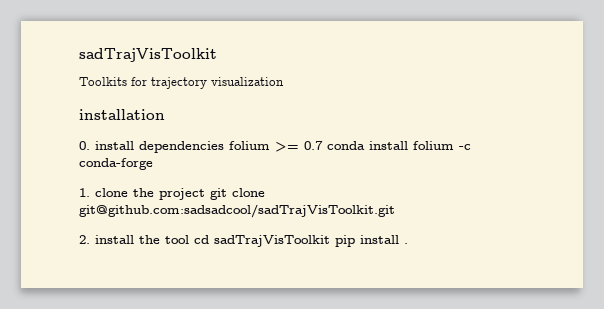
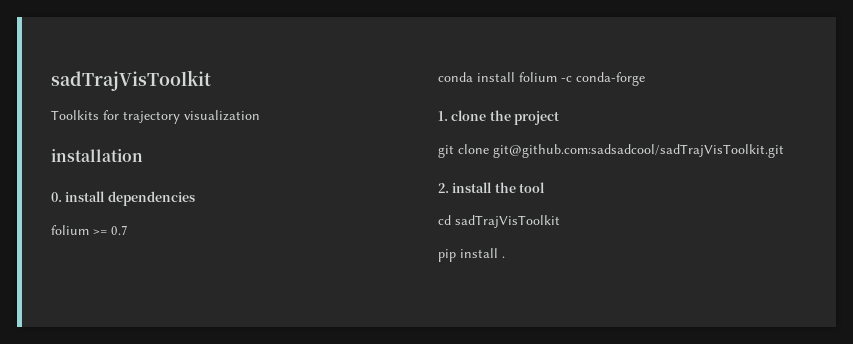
(224, 147) none -> (195, 198) //
(323, 145) none -> (128, 230) //
(205, 194) none -> (560, 118) //
(189, 239) none -> (546, 187) //
(330, 241) none -> (560, 221) //

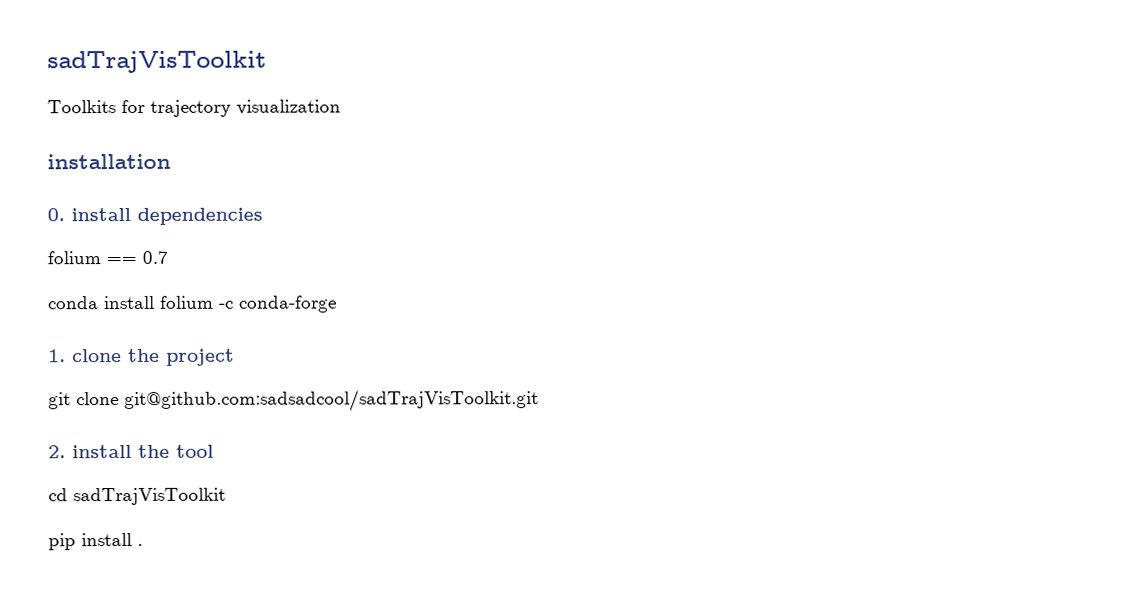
[93,229,107,235] >= -> [106,256,137,265] ==

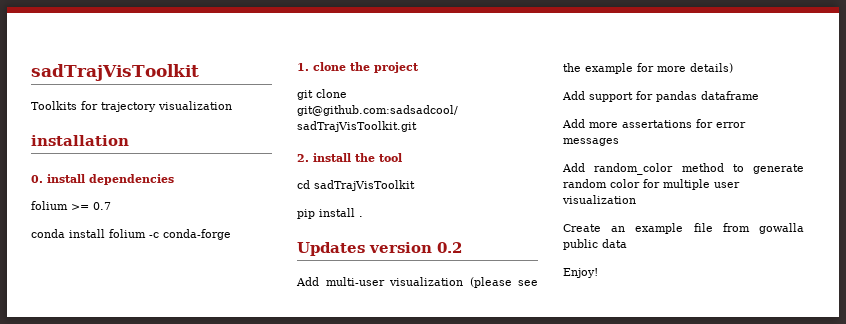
[106,256,137,265] == -> [71,204,89,210] >=
(143, 544) none -> [297,242,462,256] [296,277,538,288] [563,63,733,74] [562,91,759,102] [562,119,746,128] [563,138,619,146] [562,163,804,175] [563,179,740,190] [562,195,636,204] [563,223,804,234] [563,239,627,250] [563,268,598,278] // Updates version 0.2 // Add multi-user visualization (please see the example for more details) // Add support for pandas dataframe // Add more assertations for error messages // Add random_color method to generate random color for multiple user visualization // Create an example file from gowalla public data // Enjoy!

